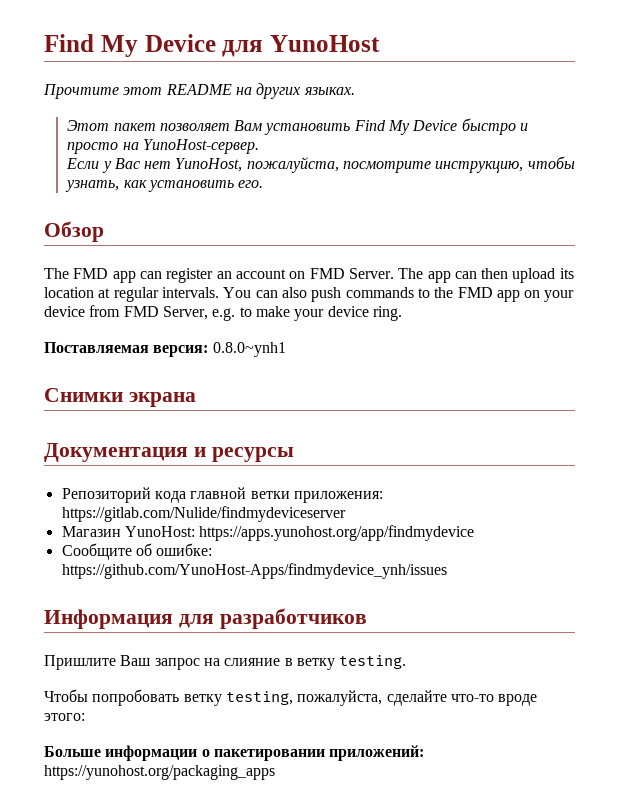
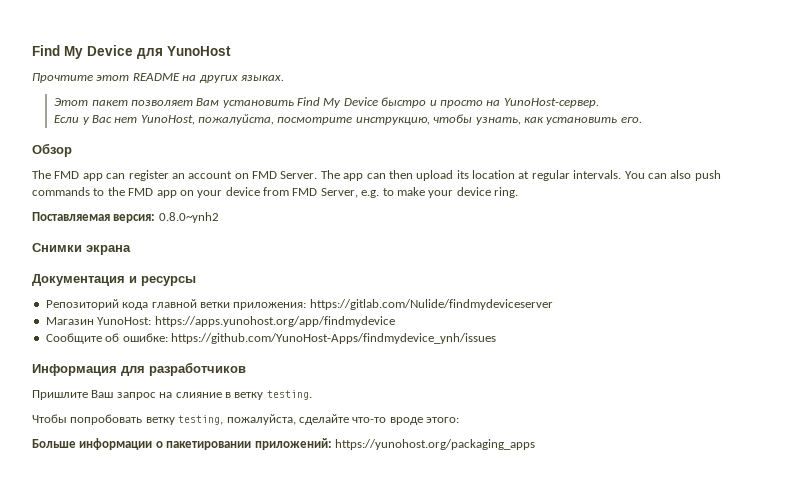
[212,342,286,357] 0.8.0~ynh1 -> [158,212,219,223] 0.8.0~ynh2

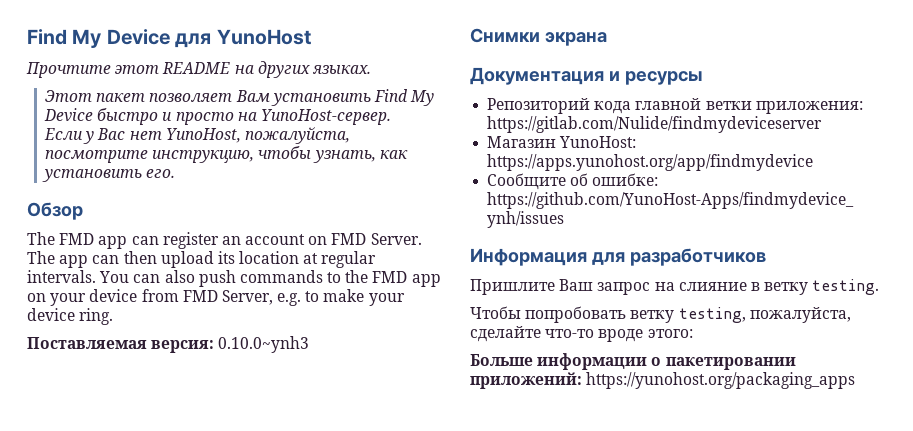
[158,212,219,223] 0.8.0~ynh2 -> [218,336,310,353] 0.10.0~ynh3

